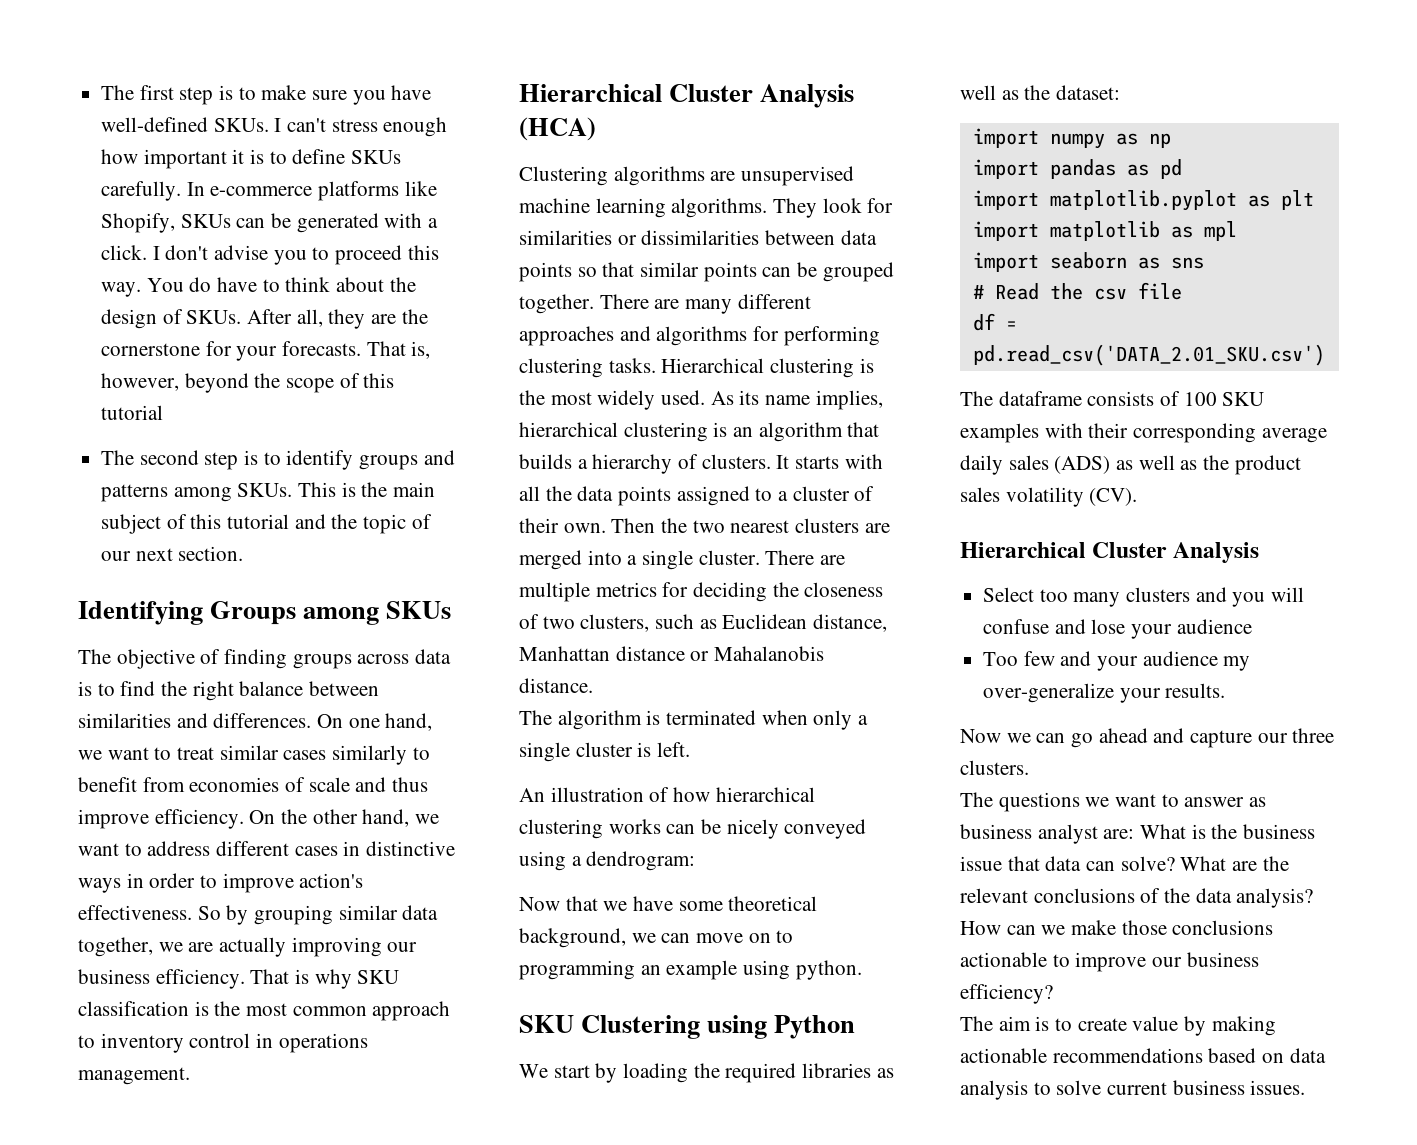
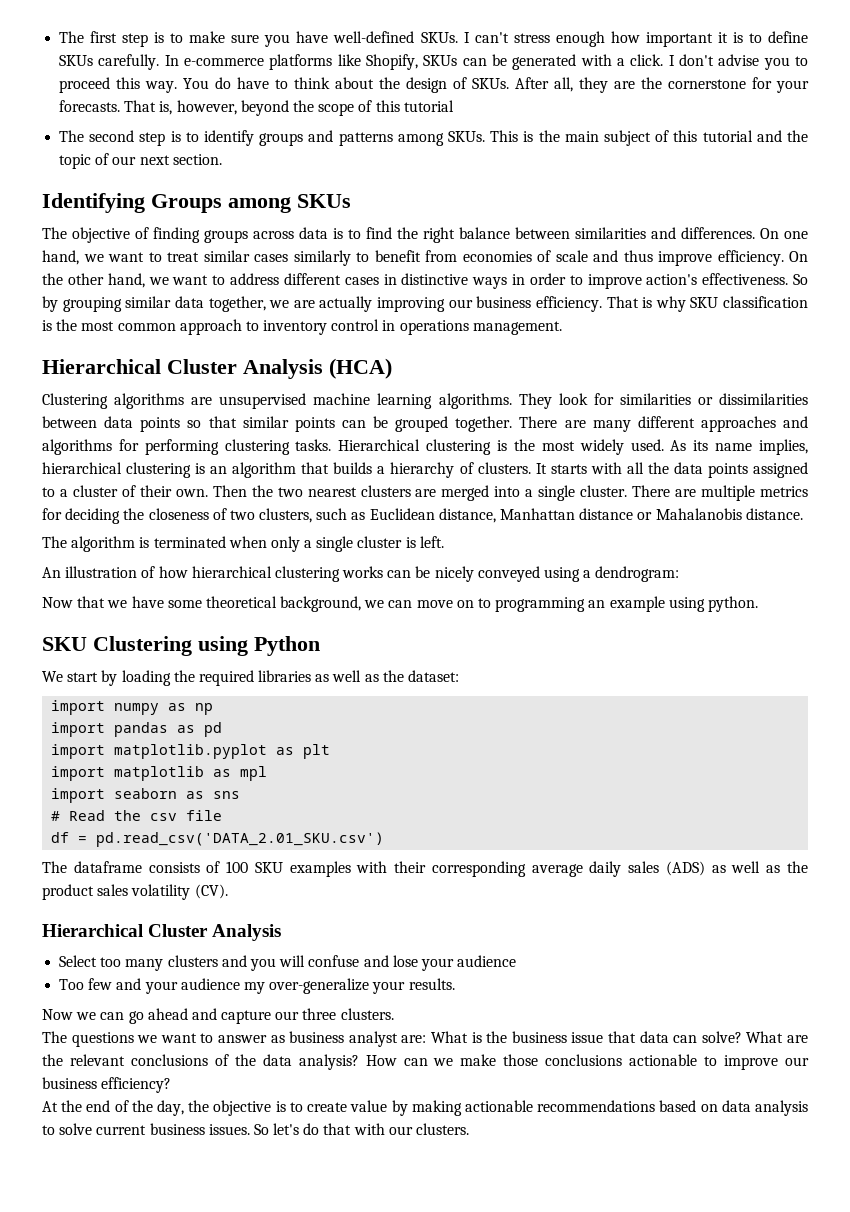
[960,1016,1031,1031] The aim -> [42,1100,272,1116] At the end of the day, the objective
(1306, 1087) none -> [253,1123,470,1135] So let's do that with our clusters.

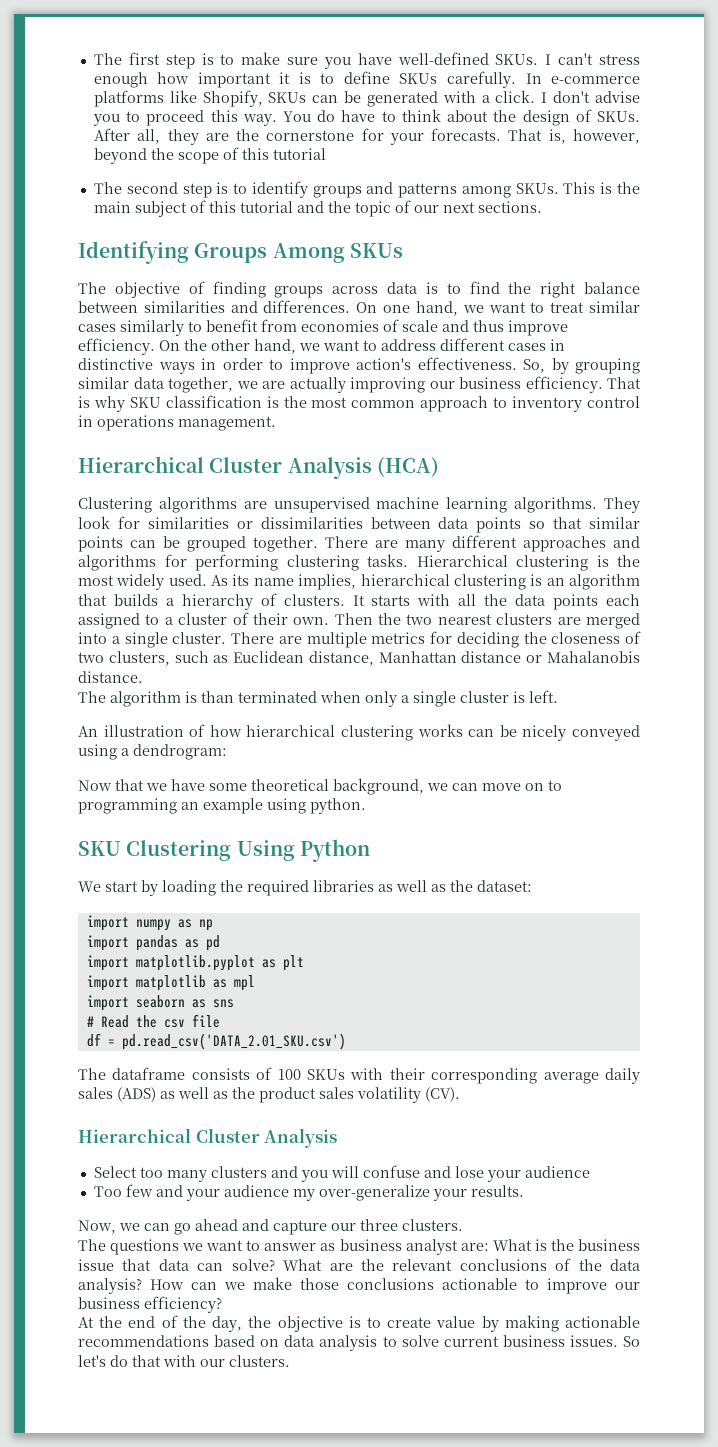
[172,154,222,165] section. -> [477,201,542,213] sections.
[228,197,291,213] among -> [272,243,345,263] Among
[793,274,809,285] So -> [523,359,545,373] So,
(748, 470) none -> [605,594,640,606] each
(150, 542) none -> [201,691,234,703] than
[198,636,248,656] using -> [236,840,295,861] Using
[254,861,351,877] SKU examples -> [307,1069,345,1080] SKUs
[42,1009,73,1020] Now -> [78,1220,116,1234] Now,

